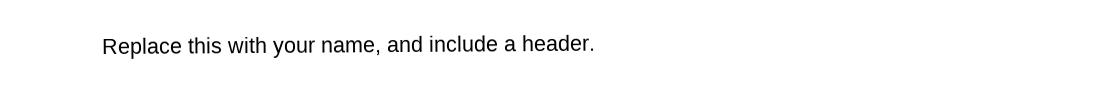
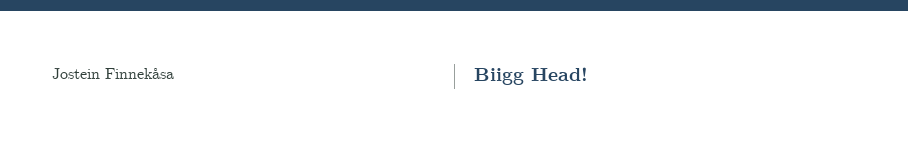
[101,34,596,60] Replace this with your name, and include a header. -> [52,68,174,79] [474,67,588,85] Jostein Finnekåsa // Biigg Head!

